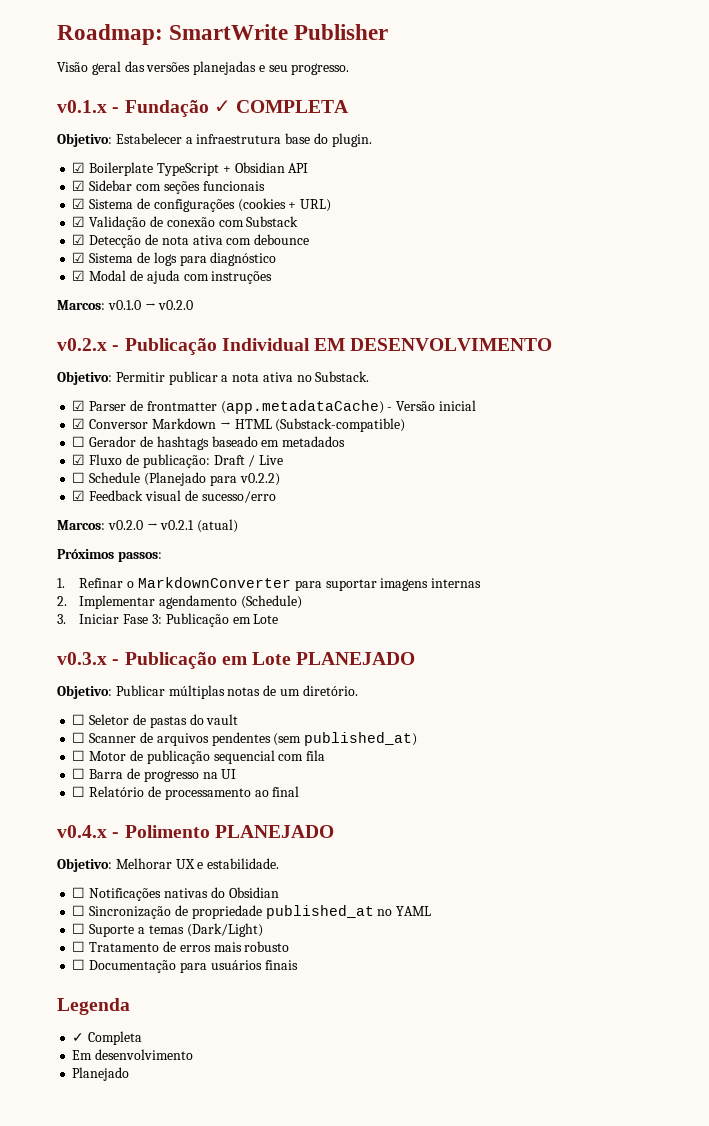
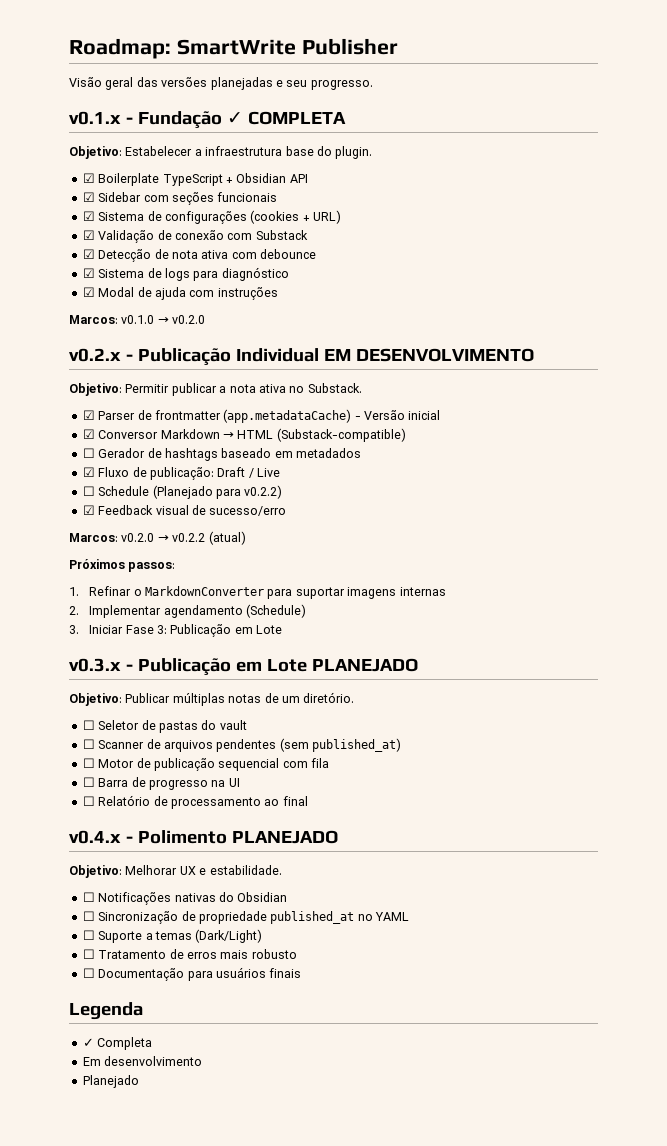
[160,520,195,530] v0.2.1 -> [172,533,206,542] v0.2.2

